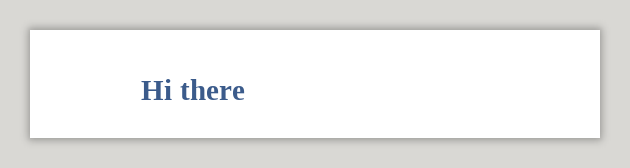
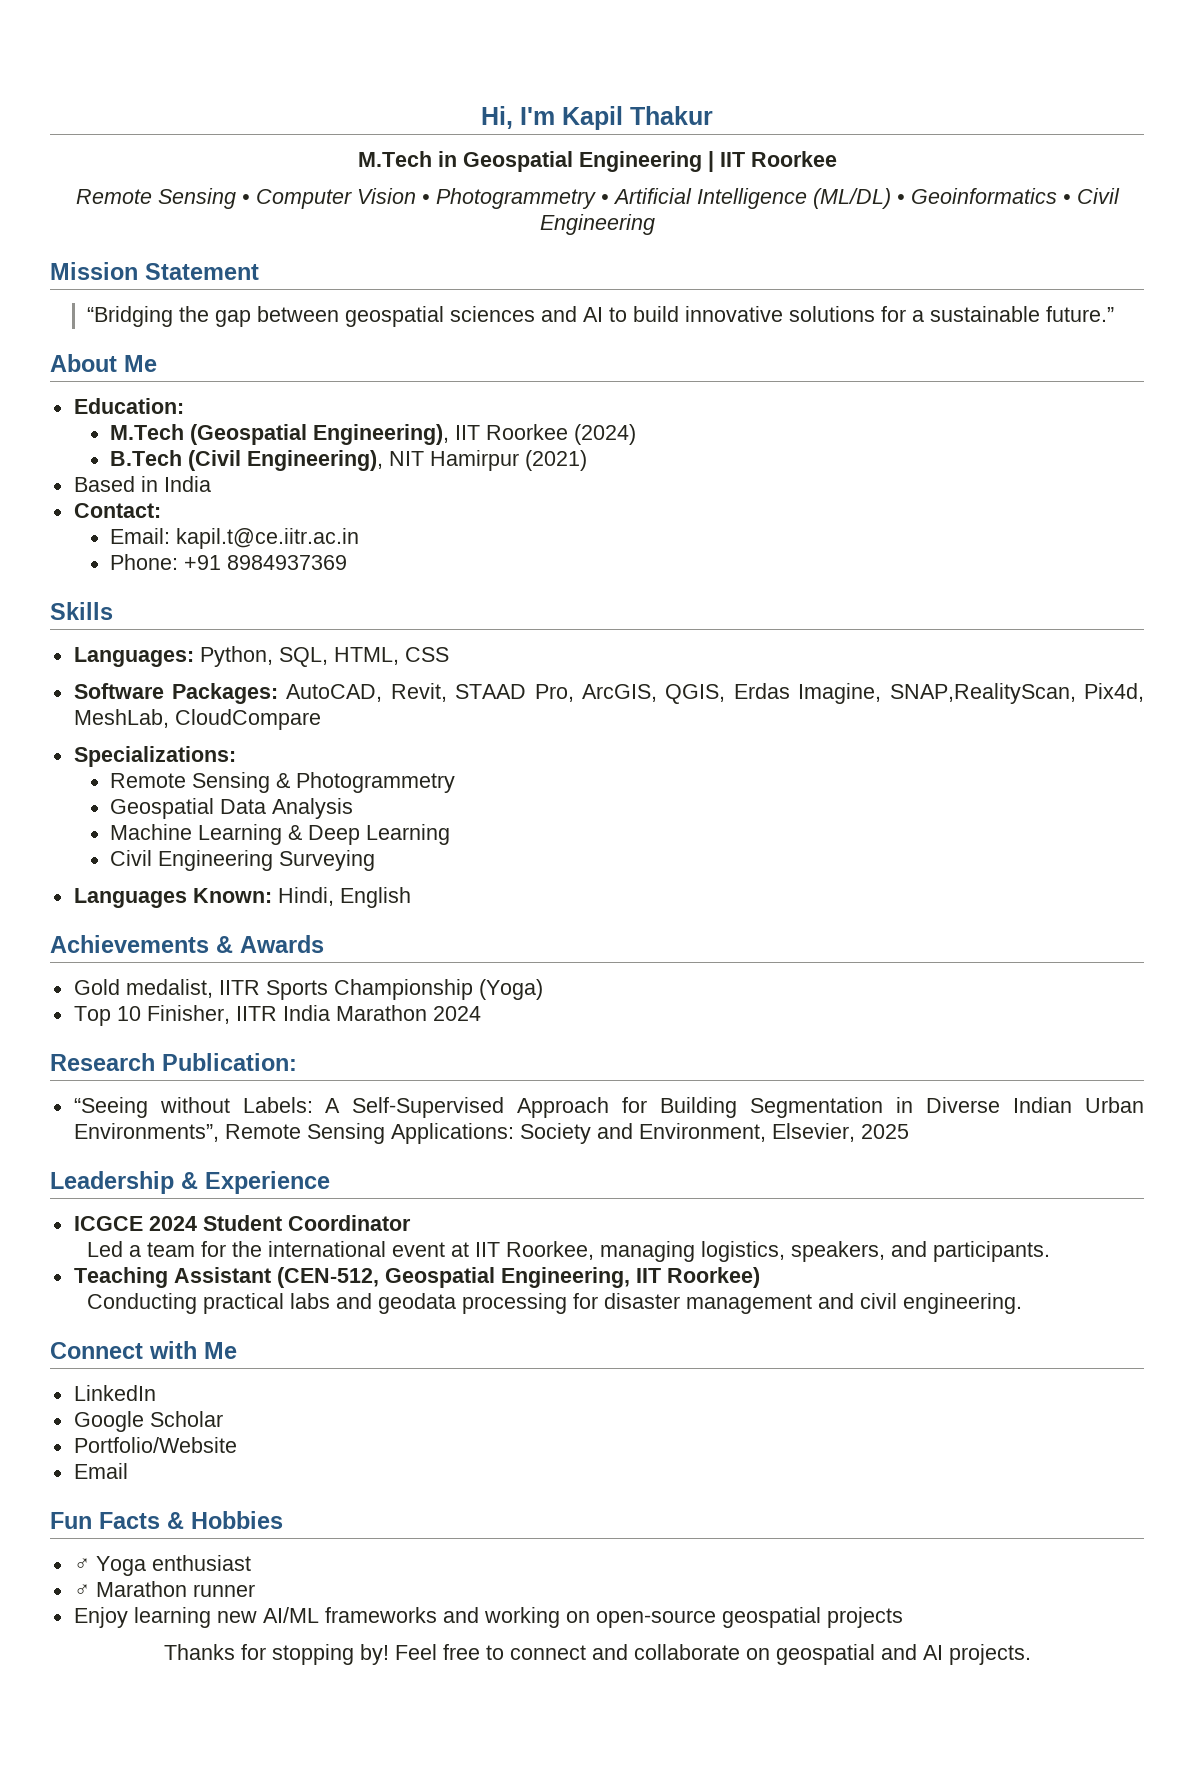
[141,79,245,100] Hi there -> [481,106,713,130] [357,151,837,172] [75,188,1120,209] [539,214,655,235] [50,262,259,280] [86,306,1114,327] [50,354,157,372] [73,398,184,414] [110,424,637,445] [110,450,588,471] [73,476,211,492] [73,503,161,518] [110,528,360,549] [110,554,348,570] [50,602,113,620] [73,646,449,667] [73,683,1144,704] [73,709,321,730] [73,746,236,767] [110,772,456,793] [110,798,354,819] [110,824,451,845] [110,850,376,871] [73,887,411,908] [50,935,324,953] [73,979,543,1000] [73,1005,481,1026] [50,1053,297,1071] [73,1097,1144,1118] [73,1123,909,1144] [50,1171,330,1194] [73,1215,411,1231] [86,1241,1050,1262] [73,1267,760,1288] [86,1293,1022,1314] [50,1341,237,1359] [73,1385,156,1401] [73,1411,223,1432] [73,1437,237,1453] [73,1463,128,1479] [50,1511,283,1529] [73,1555,251,1576] [73,1581,255,1597] [73,1607,903,1628] [163,1644,1031,1665] Hi, I'm Kapil Thakur // M.Tech in Geospatial Engineering | IIT Roorkee // Remote Sensing • Computer Vision • Photogrammetry • Artificial Intelligence (ML/DL) • Geoinformatics • Civil Engineering // Mission Statement // “Bridging the gap between geospatial sciences and AI to build innovative solutions for a sustainable future.” // About Me // Education: // M.Tech (Geospatial Engineering), IIT Roorkee (2024) // B.Tech (Civil Engineering), NIT Hamirpur (2021) // Based in India // Contact: // Email: kapil.t@ce.iitr.ac.in // Phone: +91 8984937369 // Skills // Languages: Python, SQL, HTML, CSS // Software Packages: AutoCAD, Revit, STAAD Pro, ArcGIS, QGIS, Erdas Imagine, SNAP,RealityScan, Pix4d, MeshLab, CloudCompare // Specializations: // Remote Sensing & Photogrammetry // Geospatial Data Analysis // Machine Learning & Deep Learning // Civil Engineering Surveying // Languages Known: Hindi, English // Achievements & Awards // Gold medalist, IITR Sports Championship (Yoga) // Top 10 Finisher, IITR India Marathon 2024 // Research Publication: // “Seeing without Labels: A Self-Supervised Approach for Building Segmentation in Diverse Indian Urban Environments”, Remote Sensing Applications: Society and Environment, Elsevier, 2025 // Leadership & Experience // ICGCE 2024 Student Coordinator // Led a team for the international event at IIT Roorkee, managing logistics, speakers, and participants. // Teaching Assistant (CEN-512, Geospatial Engineering, IIT Roorkee) // Conducting practical labs and geodata processing for disaster management and civil engineering. // Connect with Me // LinkedIn // Google Scholar // Portfolio/Website // Email // Fun Facts & Hobbies // ♂ Yoga enthusiast // ♂ Marathon runner // Enjoy learning new AI/ML frameworks and working on open-source geospatial projects // Thanks for stopping by! Feel free to connect and collaborate on geospatial and AI projects.

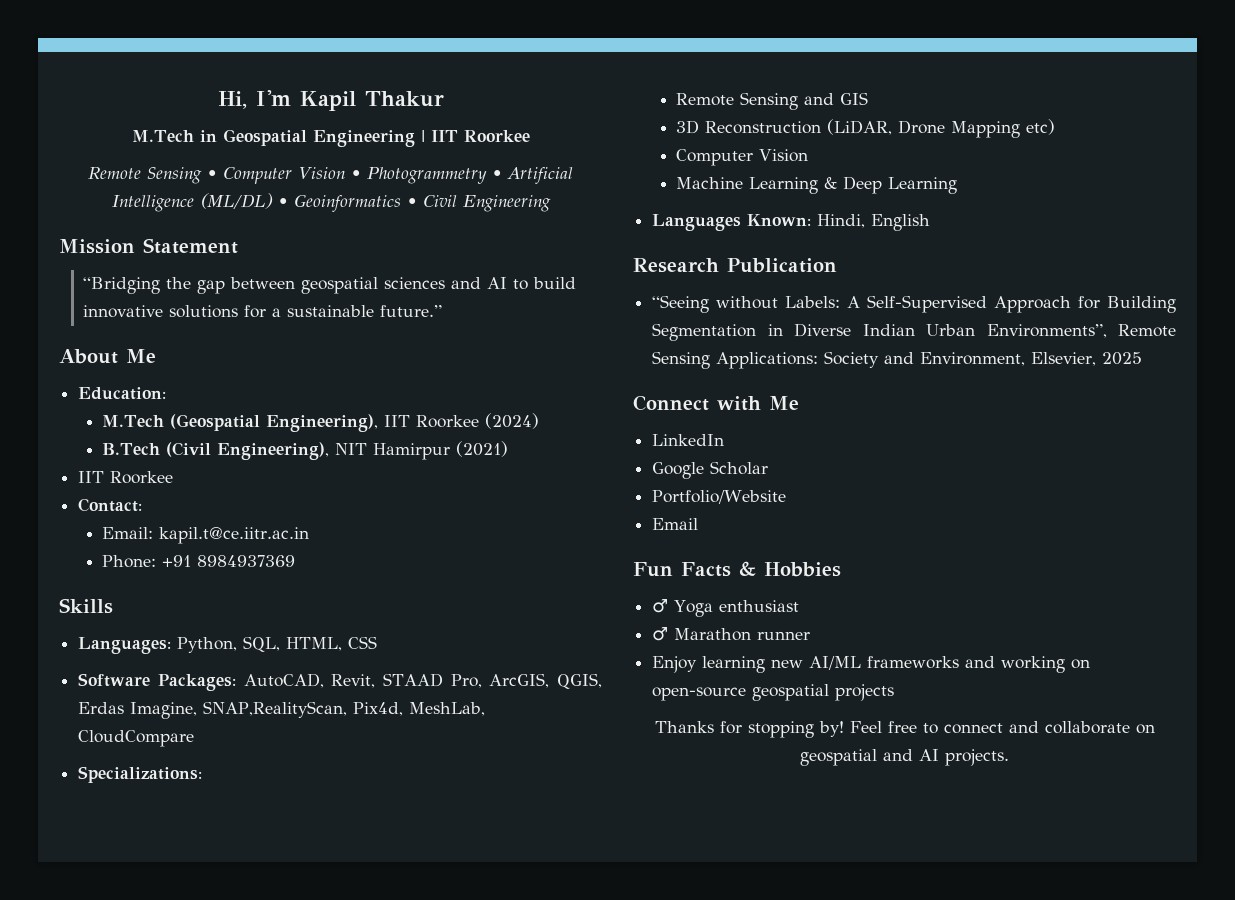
[73,476,211,492] Based in India -> [78,471,174,484] IIT Roorkee
[276,772,456,793] [110,798,354,819] & Photogrammetry // Geospatial Data Analysis -> [804,92,869,105] [676,119,1056,138] [676,149,809,166] and GIS // 3D Reconstruction (LiDAR, Drone Mapping etc) // Computer Vision
[110,850,376,871] // Civil Engineering Surveying -> (958, 185) none
[50,935,324,953] [73,979,543,1000] [73,1005,481,1026] // Achievements & Awards // Gold medalist, IITR Sports Championship (Yoga) // Top 10 Finisher, IITR India Marathon 2024 -> (931, 222) none
[162,1053,297,1071] Publication: -> [727,258,837,273] Publication
[50,1171,330,1194] [73,1215,411,1231] [86,1241,1050,1262] [73,1267,760,1288] [86,1293,1022,1314] // Leadership & Experience // ICGCE 2024 Student Coordinator // Led a team for the international event at IIT Roorkee, managing logistics, speakers, and participants. // Teaching Assistant (CEN-512, Geospatial Engineering, IIT Roorkee) // Conducting practical labs and geodata processing for disaster management and civil engineering. -> (1143, 358) none

